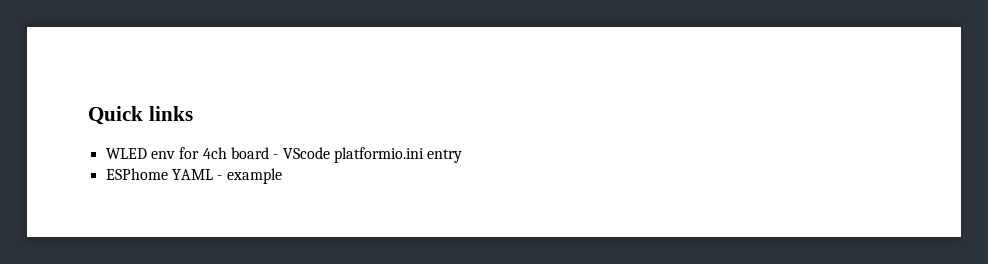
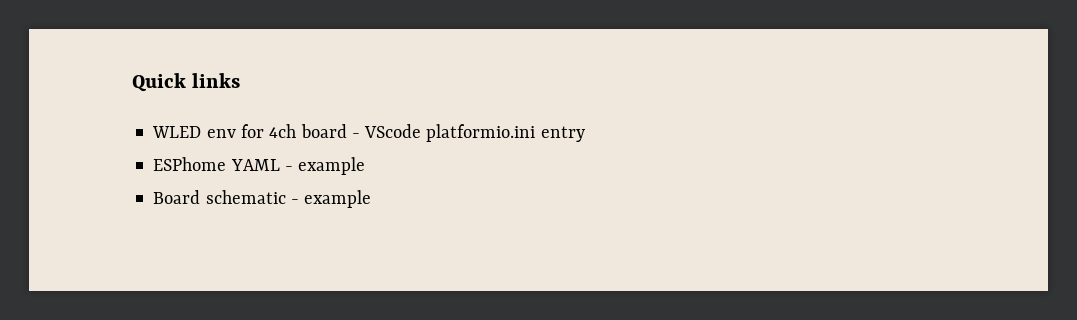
(282, 176) none -> [153,190,372,208] // Board schematic - example

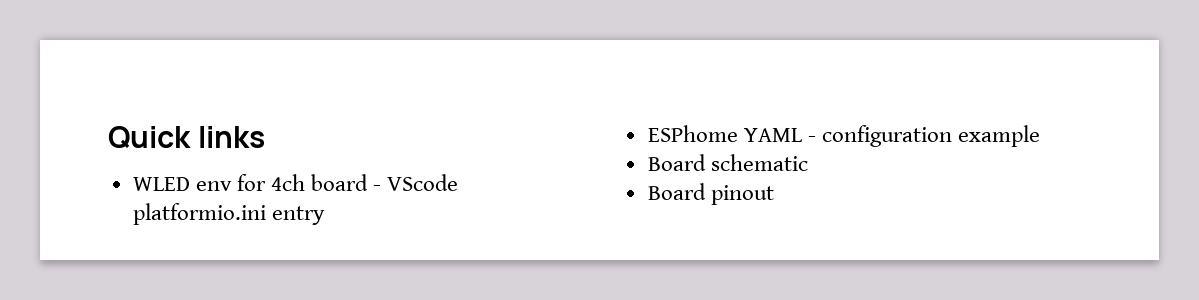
(293, 168) none -> [821,125,952,147] configuration
[290,190,372,208] - example -> [647,183,774,205] // Board pinout

